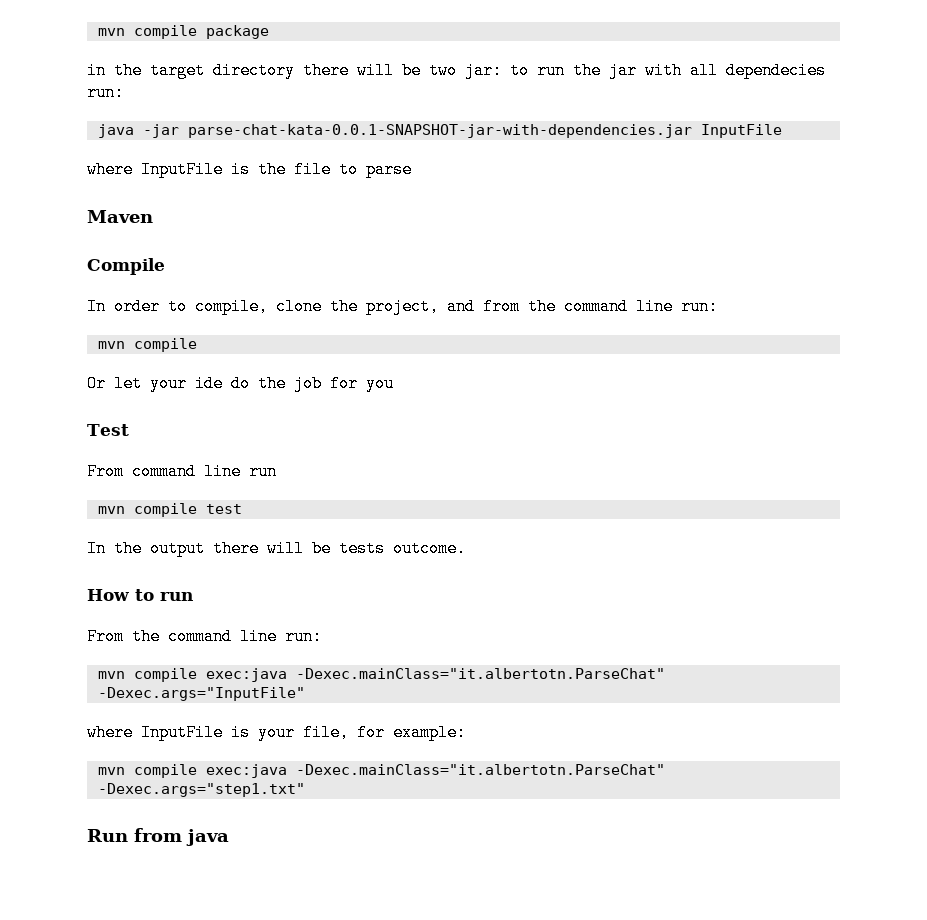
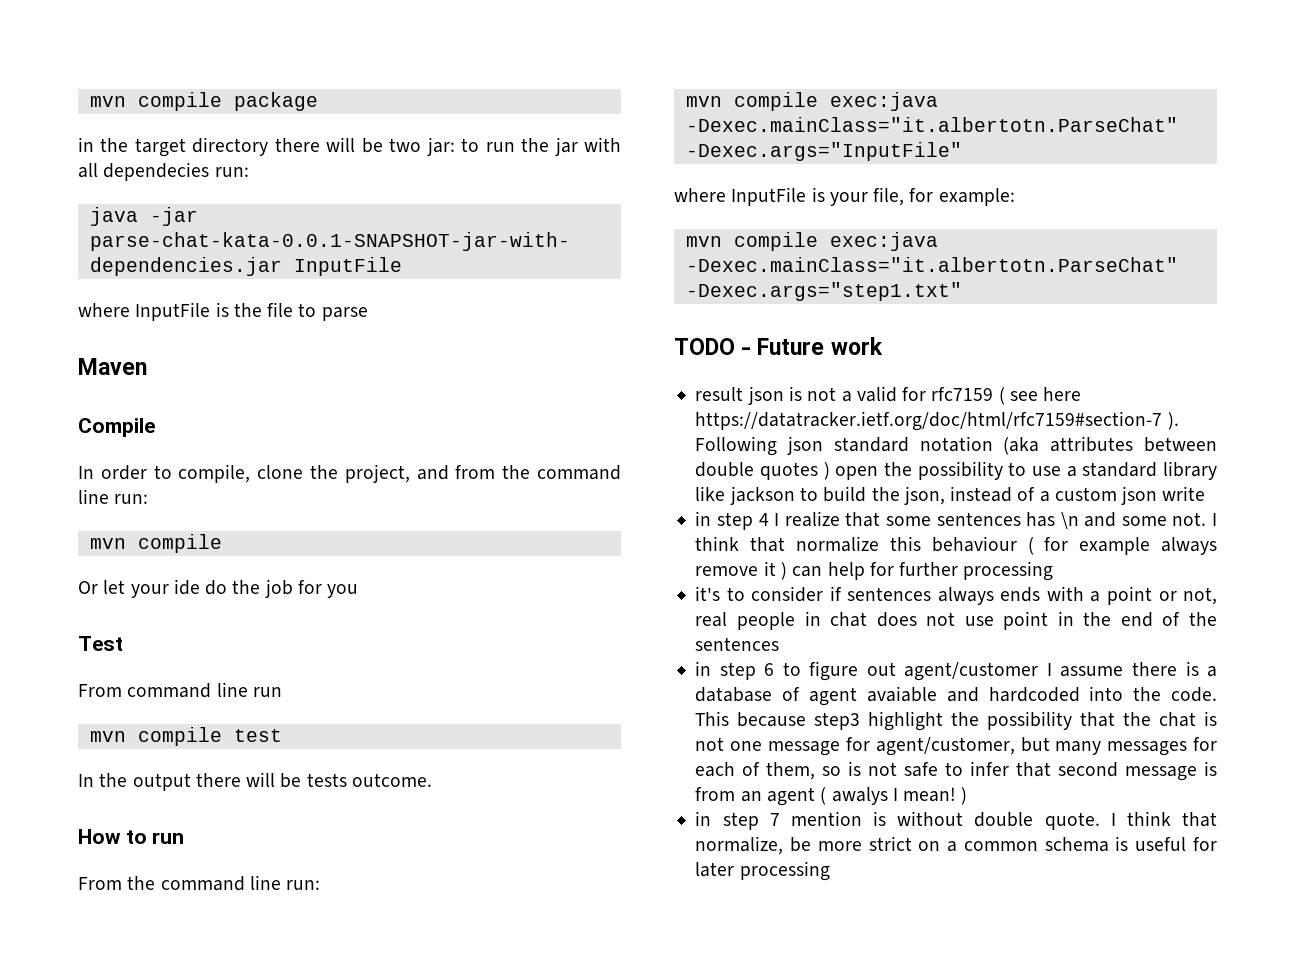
[87,828,229,846] Run from java -> [674,337,883,355] [695,386,1082,405] [695,411,1179,431] [695,436,1217,456] [695,461,1217,480] [695,486,1206,505] [695,511,1217,530] [695,536,1217,555] [695,561,1054,581] [695,586,1217,605] [695,611,1217,630] [695,637,780,651] [695,661,1217,681] [695,686,1217,706] [695,711,1217,731] [695,737,1217,756] [695,761,1217,781] [695,787,968,806] [695,811,1217,830] [695,836,1217,855] [695,861,830,881] TODO - Future work // result json is not a valid for rfc7159 ( see here https://datatracker.ietf.org/doc/html/rfc7159#section-7 ). Following json standard notation (aka attributes between double quotes ) open the possibility to use a standard library like jackson to build the json, instead of a custom json write // in step 4 I realize that some sentences has \n and some not. I think that normalize this behaviour ( for example always remove it ) can help for further processing // it's to consider if sentences always ends with a point or not, real people in chat does not use point in the end of the sentences // in step 6 to figure out agent/customer I assume there is a database of agent avaiable and hardcoded into the code. This because step3 highlight the possibility that the chat is not one message for agent/customer, but many messages for each of them, so is not safe to infer that second message is from an agent ( awalys I mean! ) // in step 7 mention is without double quote. I think that normalize, be more strict on a common schema is useful for later processing

